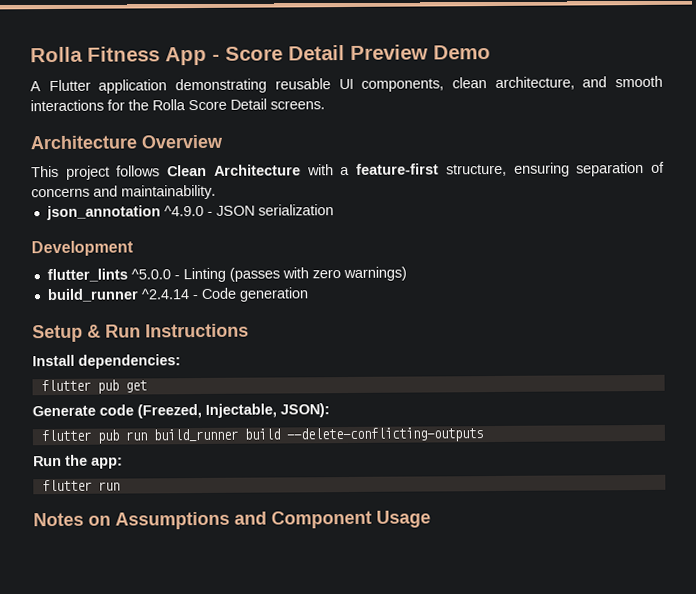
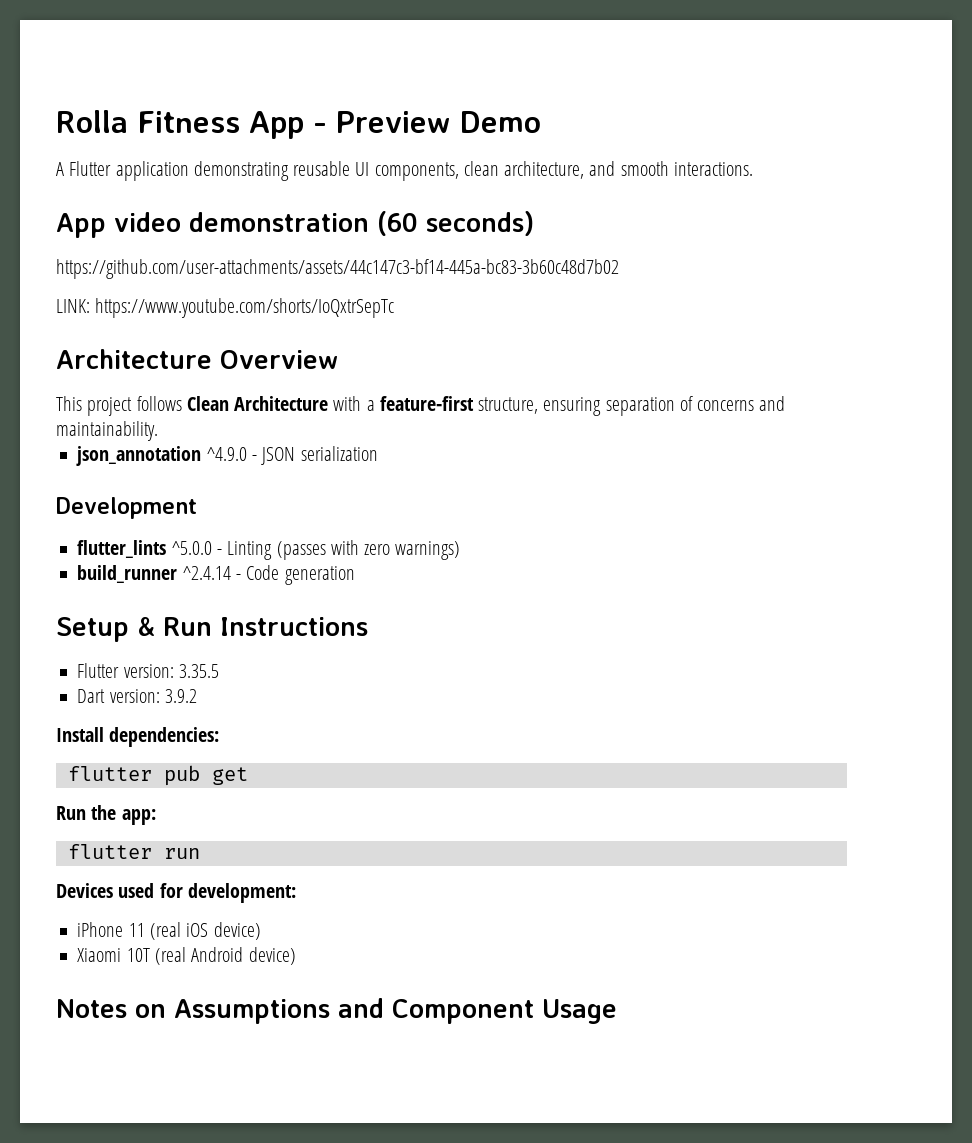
[225,45,345,61] Score Detail -> (327, 128) none
[30,98,325,112] interactions for the Rolla Score Detail screens. -> [673,162,753,176] [56,211,534,238] [56,259,619,279] [56,298,395,318] interactions. // App video demonstration (60 seconds) // https://github.com/user-attachments/assets/44c147c3-bf14-445a-bc83-3b60c48d7b02 // LINK: https://www.youtube.com/shorts/IoQxtrSepTc
(249, 330) none -> [77,663,219,678] [77,689,197,703] // Flutter version: 3.35.5 // Dart version: 3.9.2
[32,403,330,419] [40,427,483,444] // Generate code (Freezed, Injectable, JSON): // flutter pub run build_runner build --delete-conflicting-outputs -> (248, 776) none
(120, 486) none -> [56,883,296,903] [77,922,261,940] [77,947,296,965] // Devices used for development: // iPhone 11 (real iOS device) // Xiaomi 10T (real Android device)

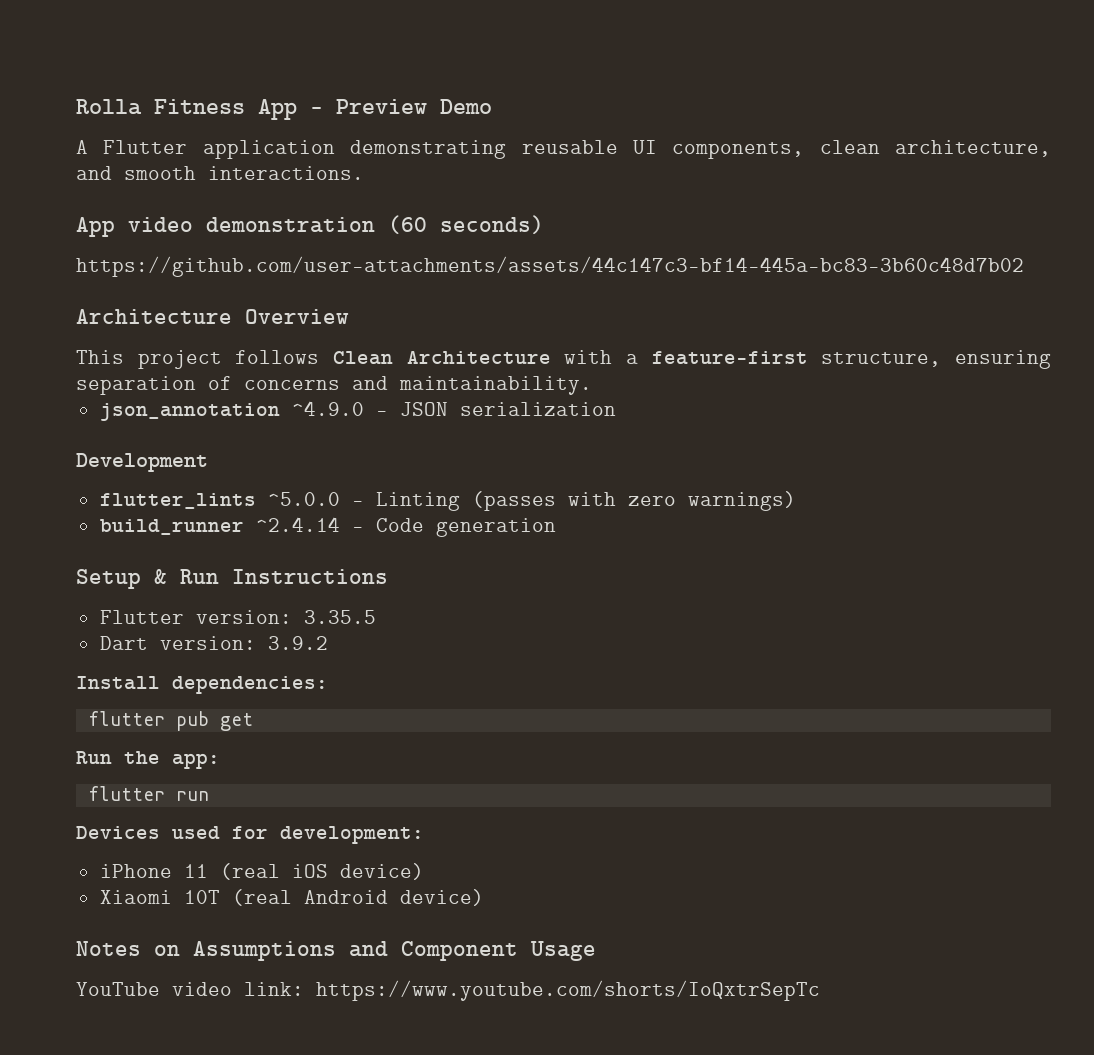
[56,298,395,318] // LINK: https://www.youtube.com/shorts/IoQxtrSepTc -> (1024, 266) none
(617, 1011) none -> [76,980,820,1001] // YouTube video link: https://www.youtube.com/shorts/IoQxtrSepTc

